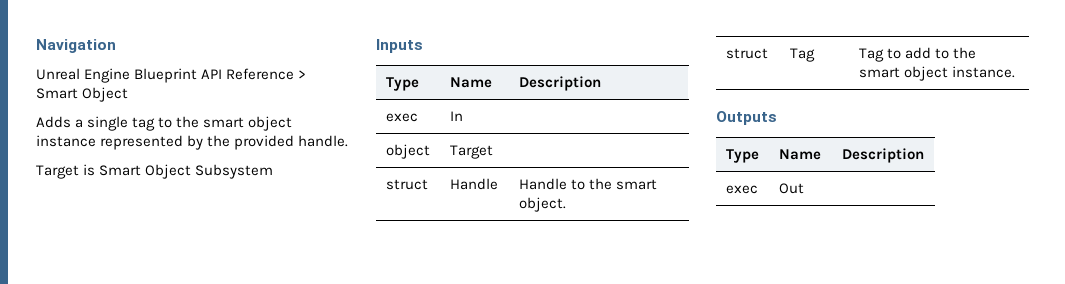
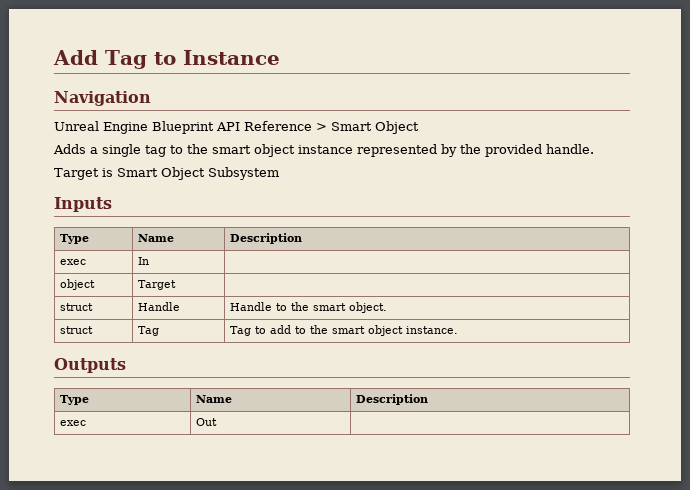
(36, 46) none -> [53,50,280,69] Add Tag to Instance //

